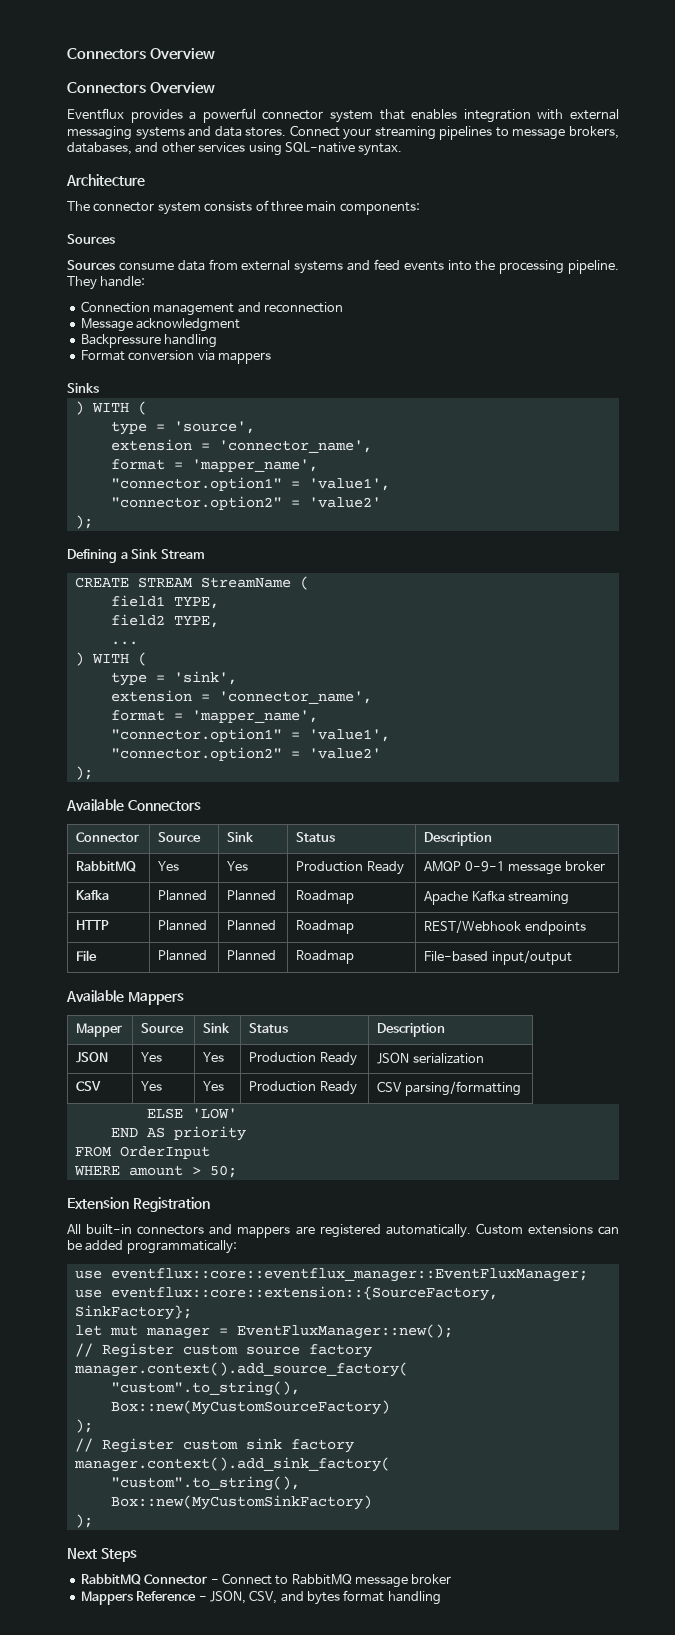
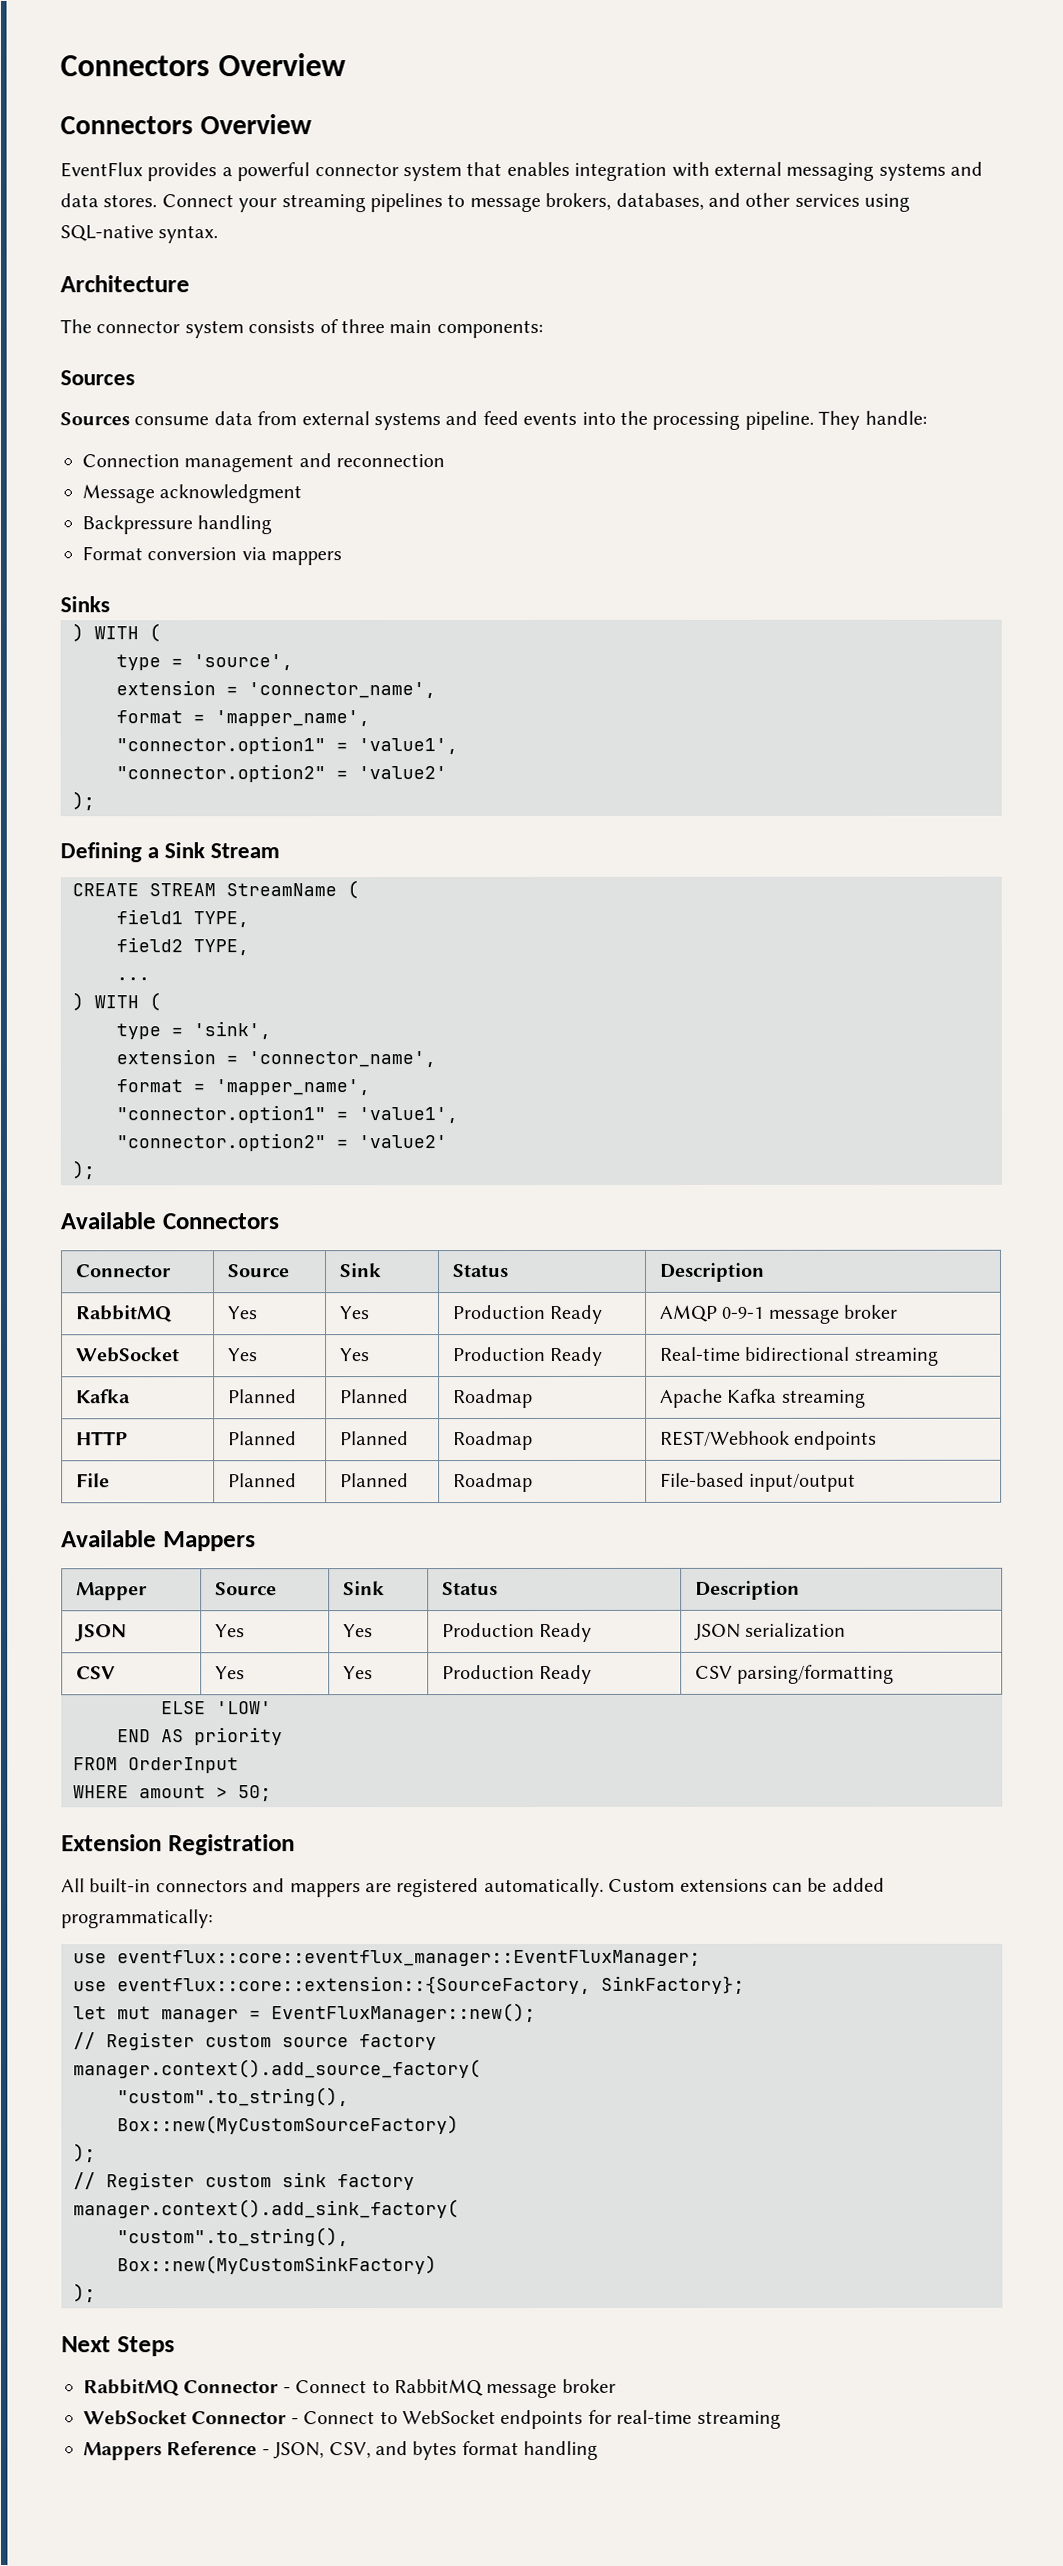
[67,108,124,120] Eventflux -> [60,162,143,178] EventFlux
(605, 866) none -> [75,1347,180,1363] [227,1348,258,1362] [339,1348,370,1362] [452,1346,604,1366] [659,1346,939,1366] // WebSocket | Yes | Yes | Production Ready | Real-time bidirectional streaming
(452, 1579) none -> [83,2409,781,2430] // WebSocket Connector - Connect to WebSocket endpoints for real-time streaming

